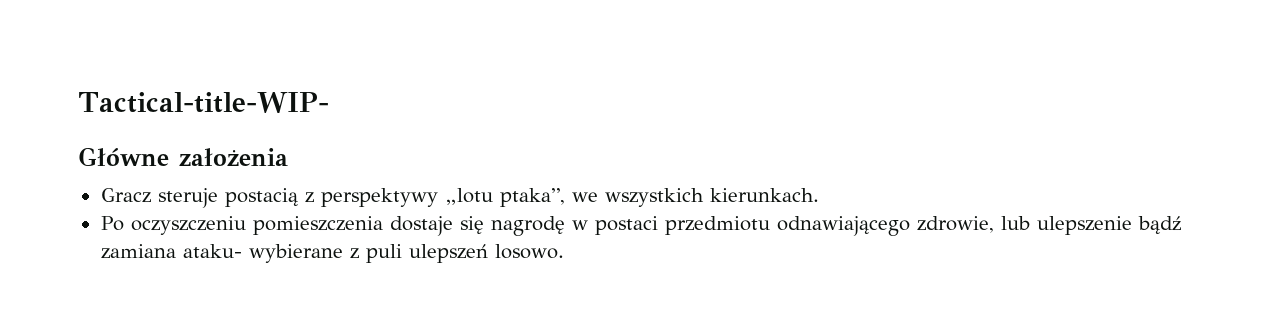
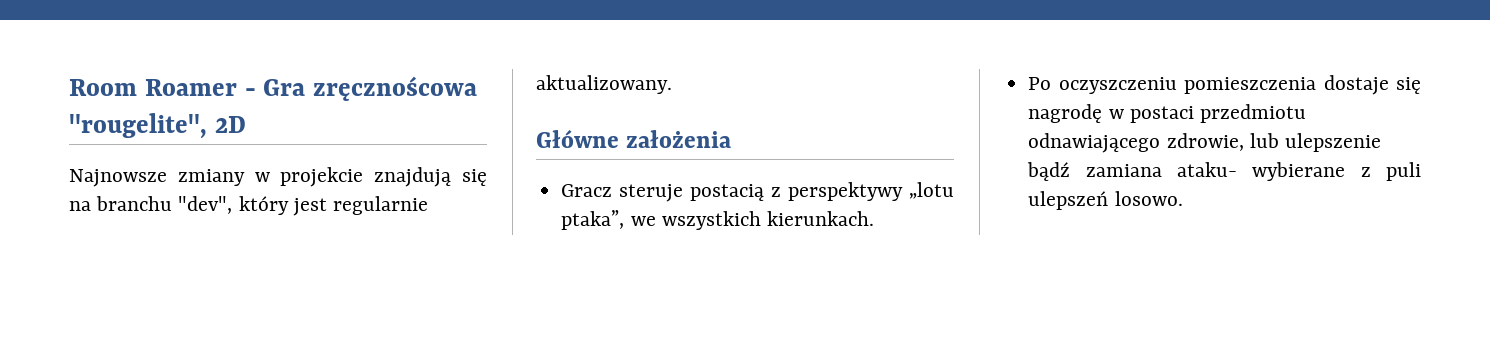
[78,92,329,113] Tactical-title-WIP- -> [69,76,478,101] [69,113,246,139] [69,167,488,187] [69,196,429,216] [536,75,672,94] Room Roamer - Gra zręcznoścowa "rougelite", 2D // Najnowsze zmiany w projekcie znajdują się na branchu "dev", który jest regularnie aktualizowany.

